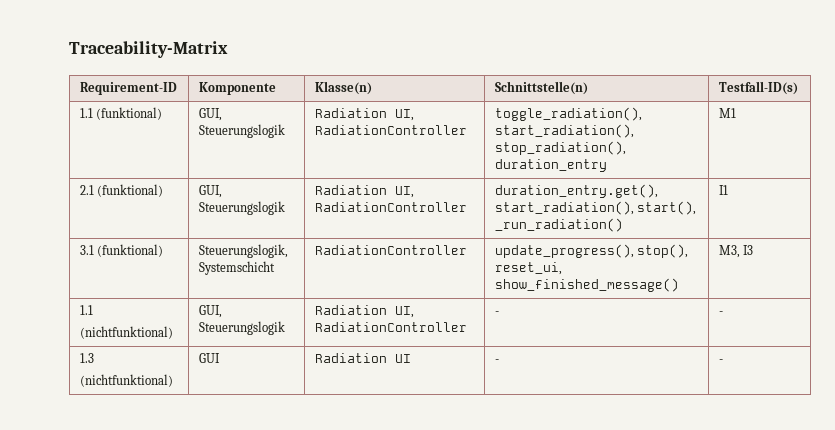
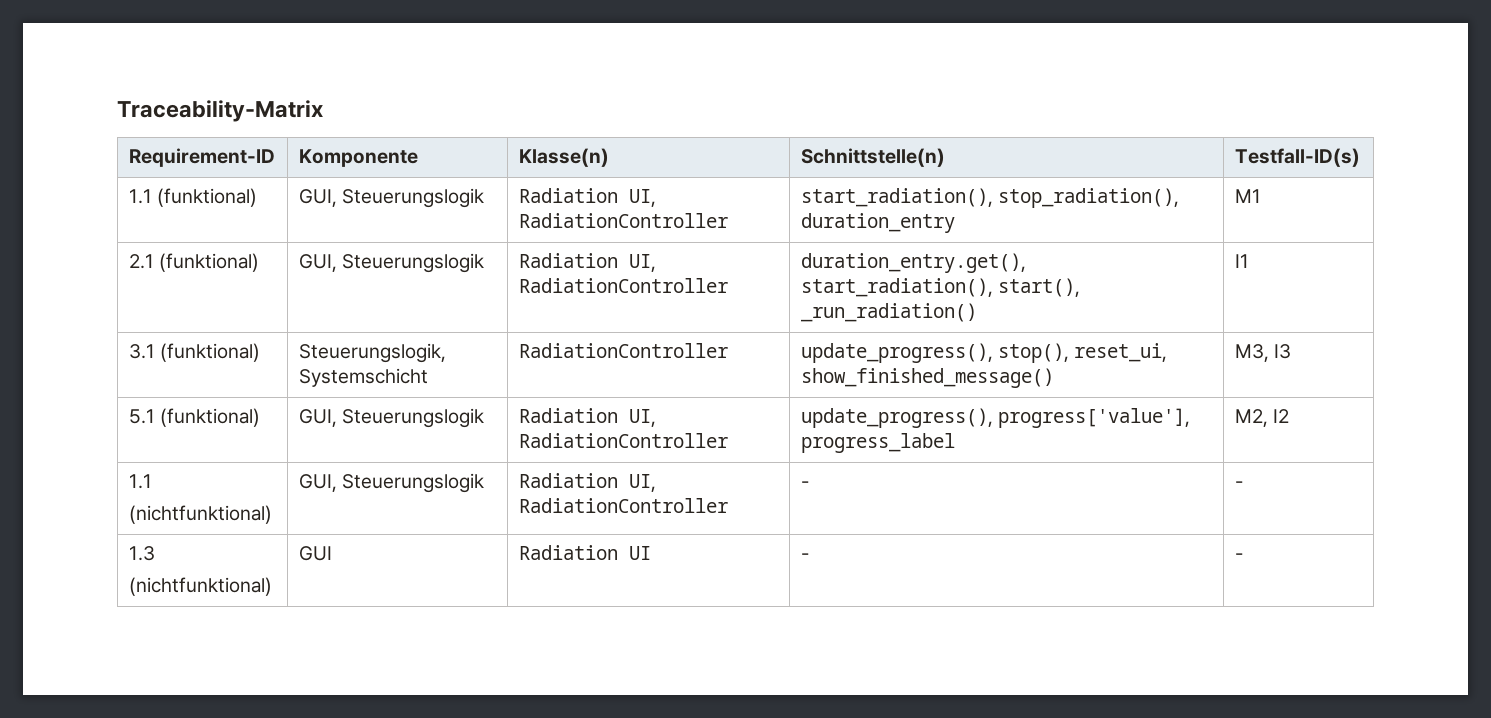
[494,107,642,121] toggle_radiation(), -> (728, 220) none
(754, 250) none -> [128,408,261,427] [298,408,485,428] [518,408,656,427] [518,433,728,448] [800,408,1191,428] [800,433,955,453] [1234,409,1290,427] // 5.1 (funktional) | GUI, Steuerungslogik | Radiation UI, RadiationController | update_progress(), progress['value'], progress_label | M2, I2

